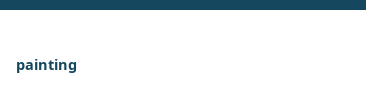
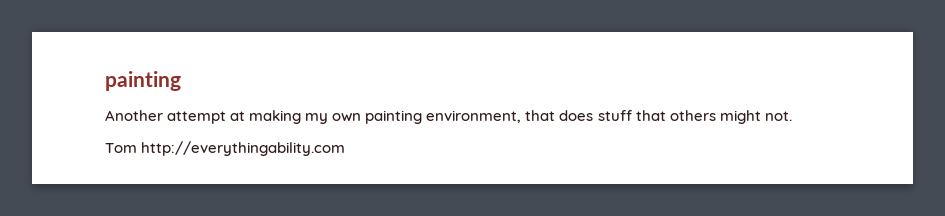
[16,59,77,73] painting -> [105,71,181,91] [105,110,792,124] [105,141,346,156] painting // Another attempt at making my own painting environment, that does stuff that others might not. // Tom http://everythingability.com

